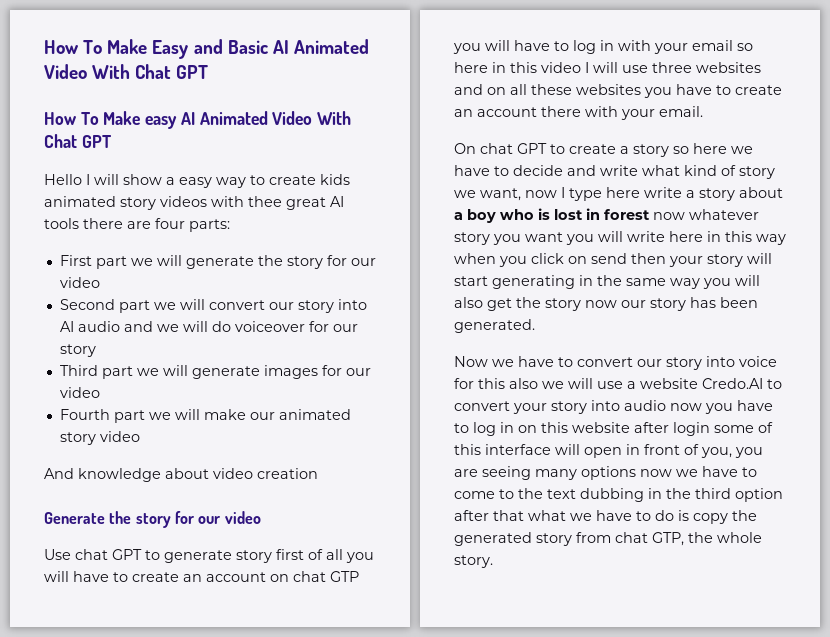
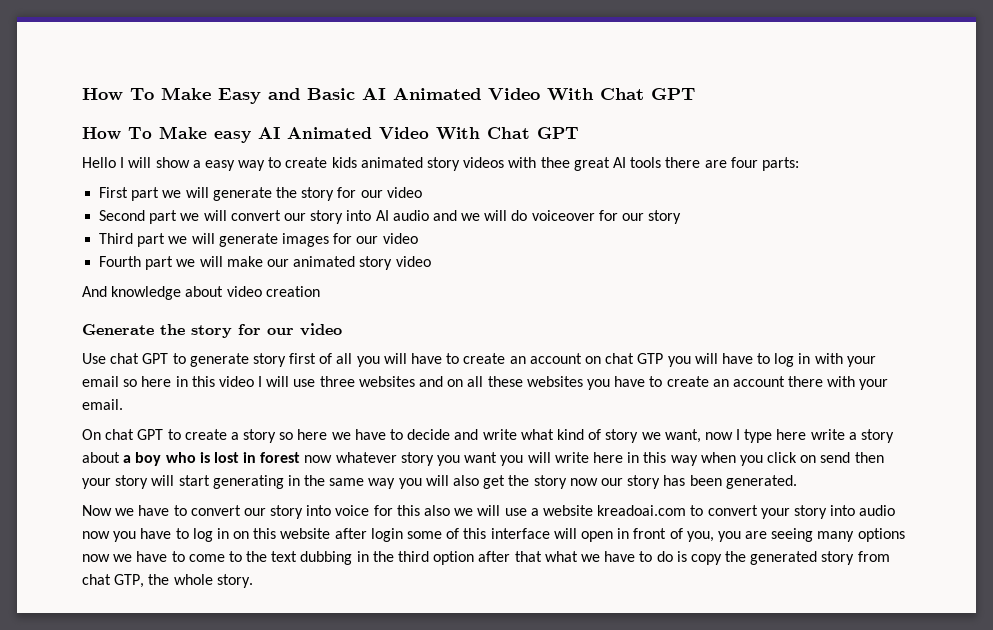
[702,378,763,389] Credo.AI -> [597,505,687,516] kreadoai.com

